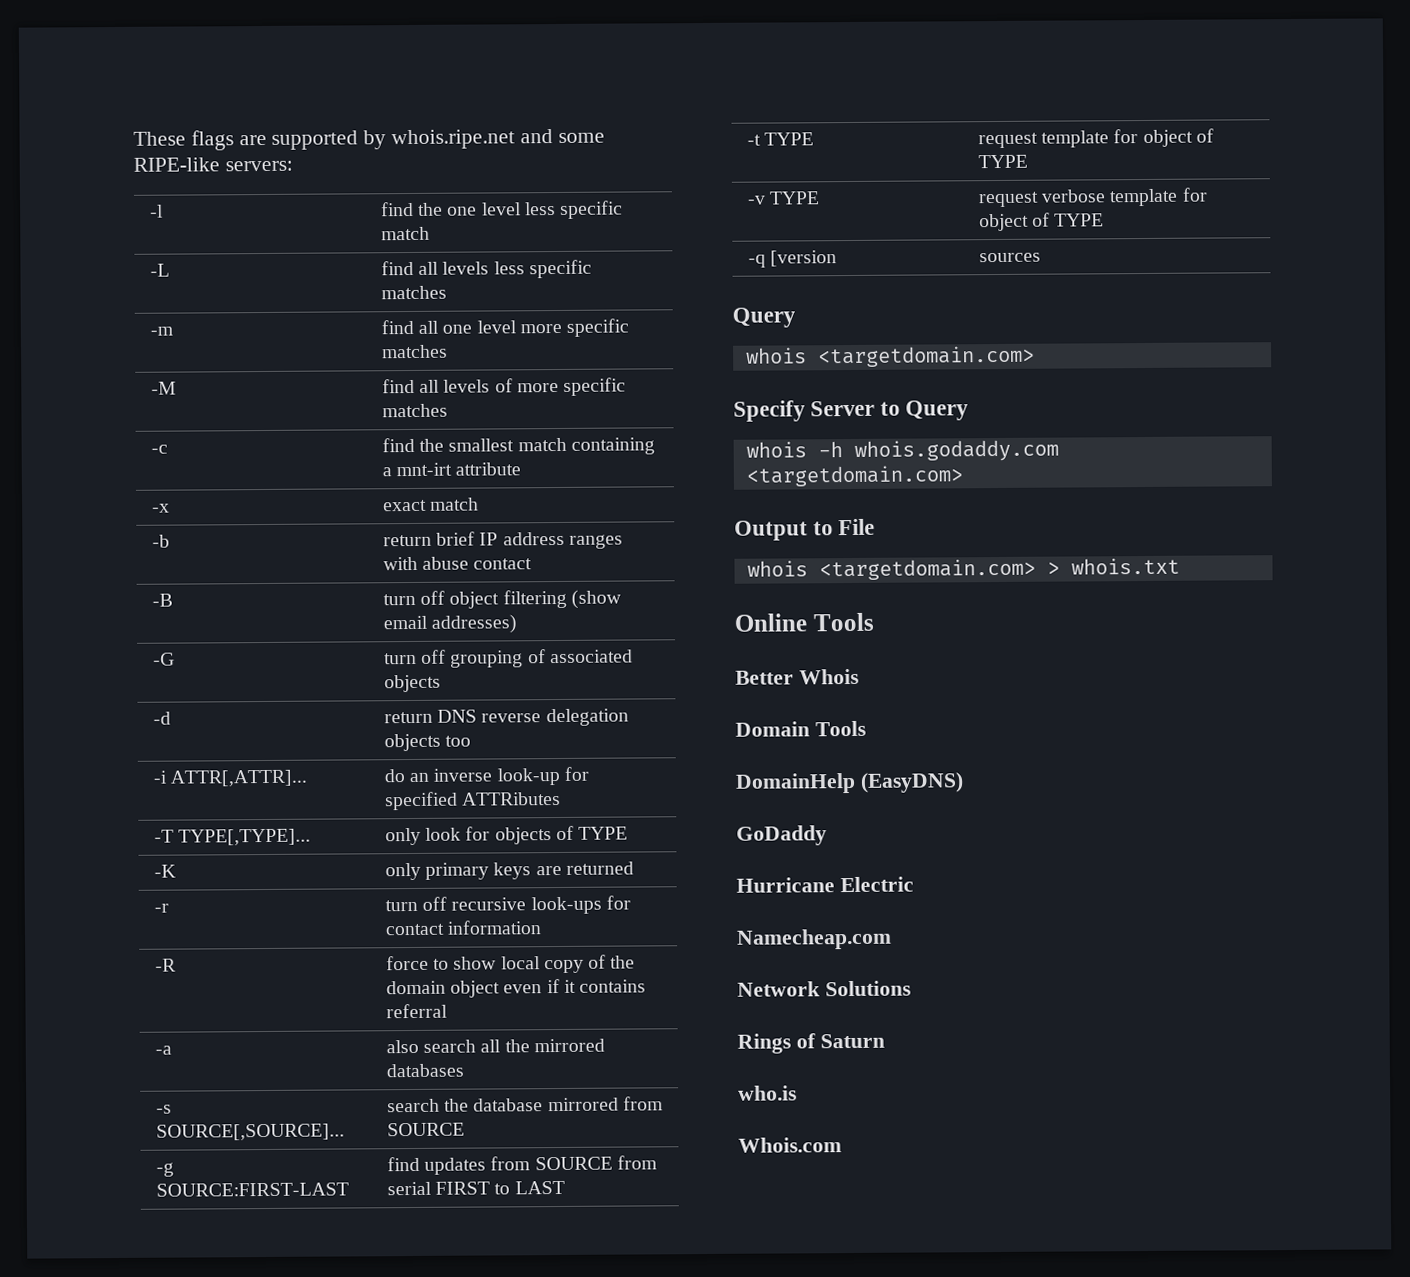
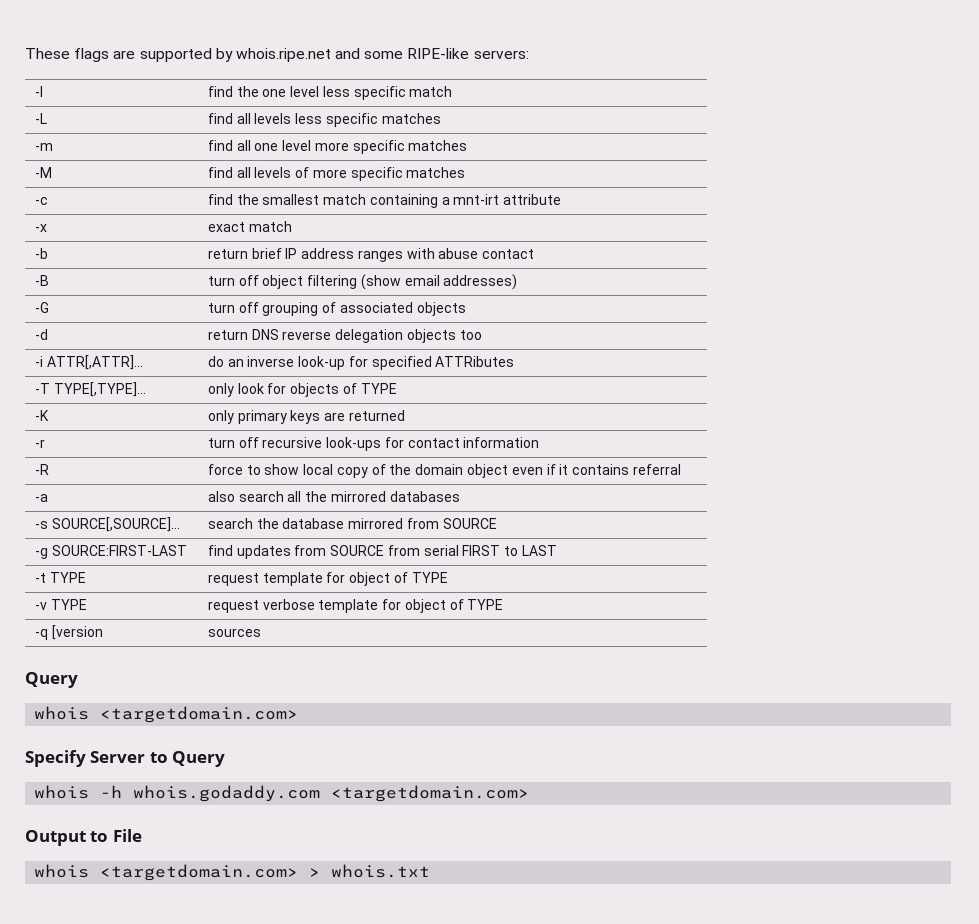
[734,612,874,632] [735,668,859,685] [735,720,866,737] [735,772,964,794] [736,825,827,846] [736,876,914,893] [736,928,892,950] [737,980,911,997] [737,1033,885,1054] [738,1085,797,1101] [738,1137,842,1153] // Online Tools // Better Whois // Domain Tools // DomainHelp (EasyDNS) // GoDaddy // Hurricane Electric // Namecheap.com // Network Solutions // Rings of Saturn // who.is // Whois.com -> (431, 871) none

